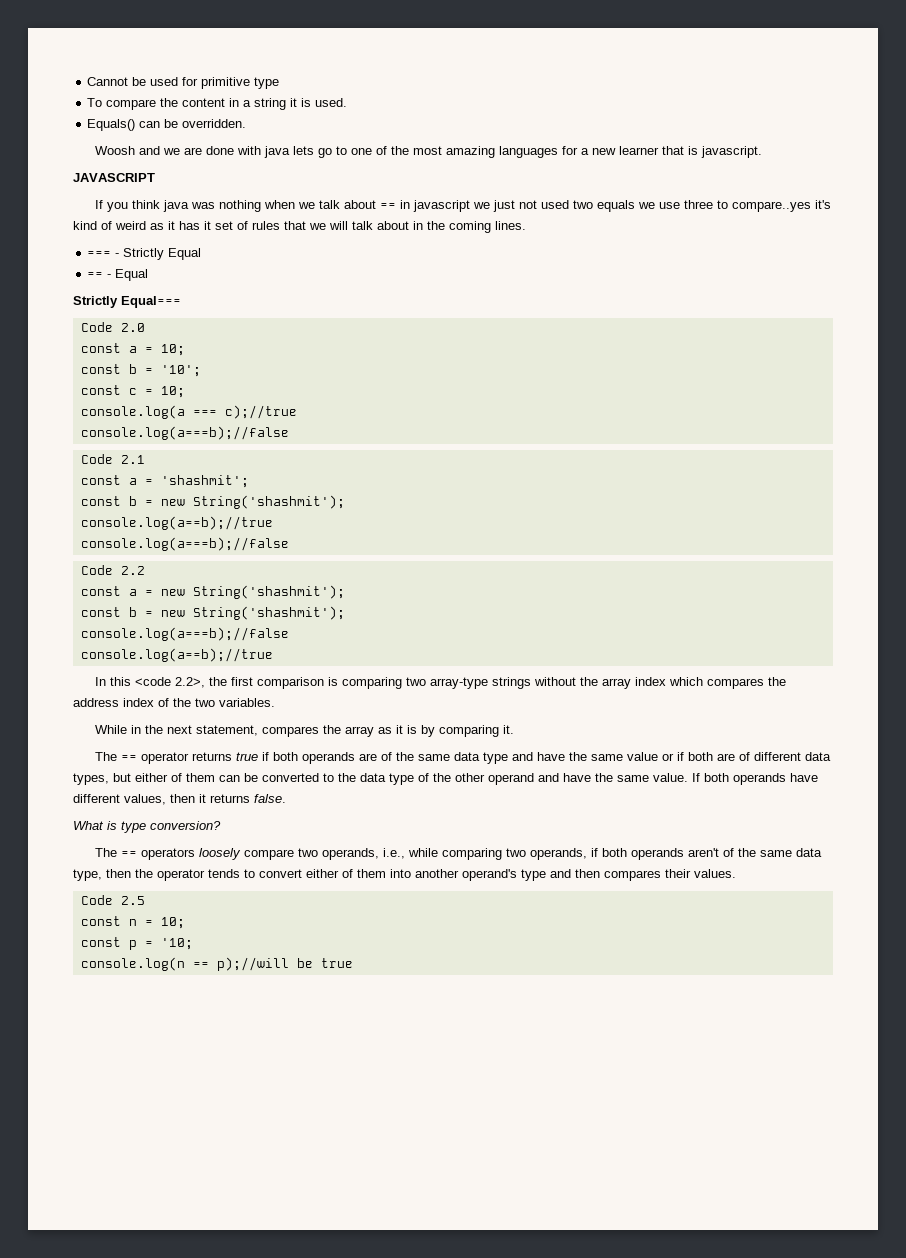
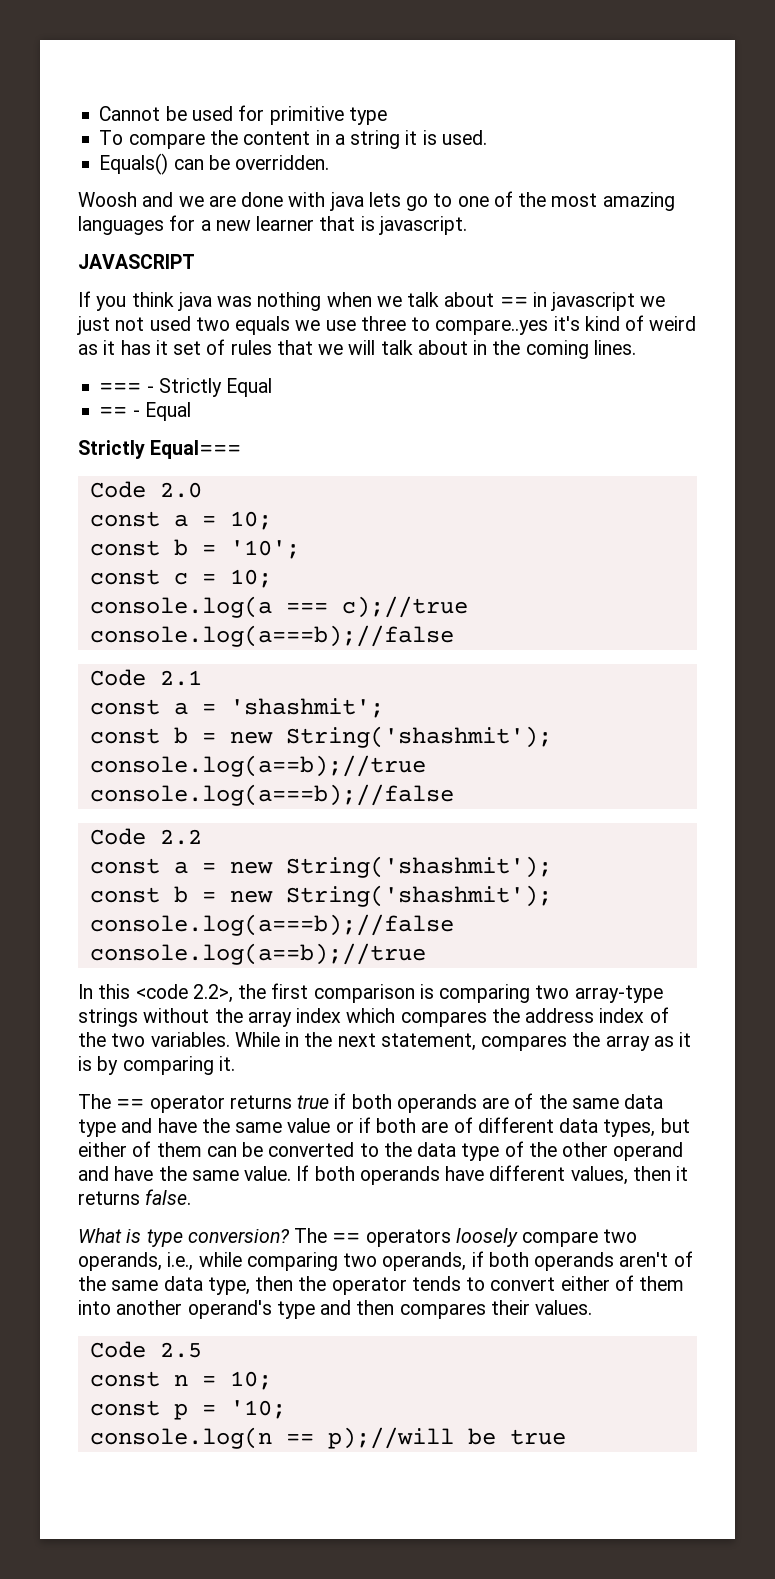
(275, 702) // -> (230, 1039) none
(221, 825) // -> (290, 1236) none

